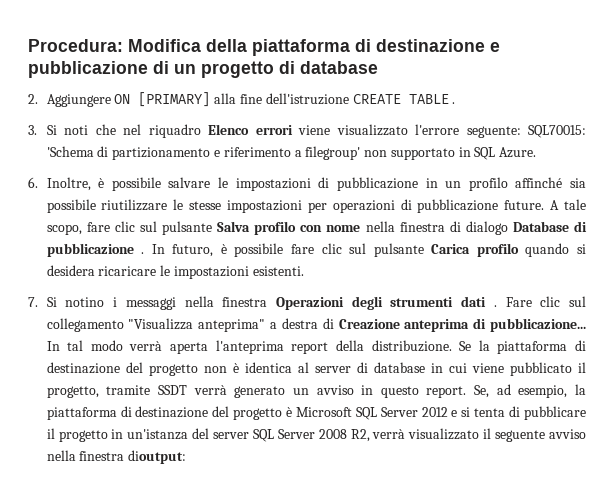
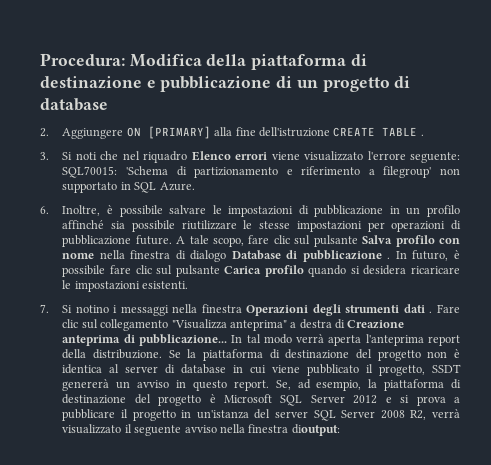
[106,385,286,398] tramite SSDT verrà generato -> [432,364,462,373] [62,379,110,391] SSDT genererà
[474,406,521,417] tenta di -> [416,396,461,406] prova a

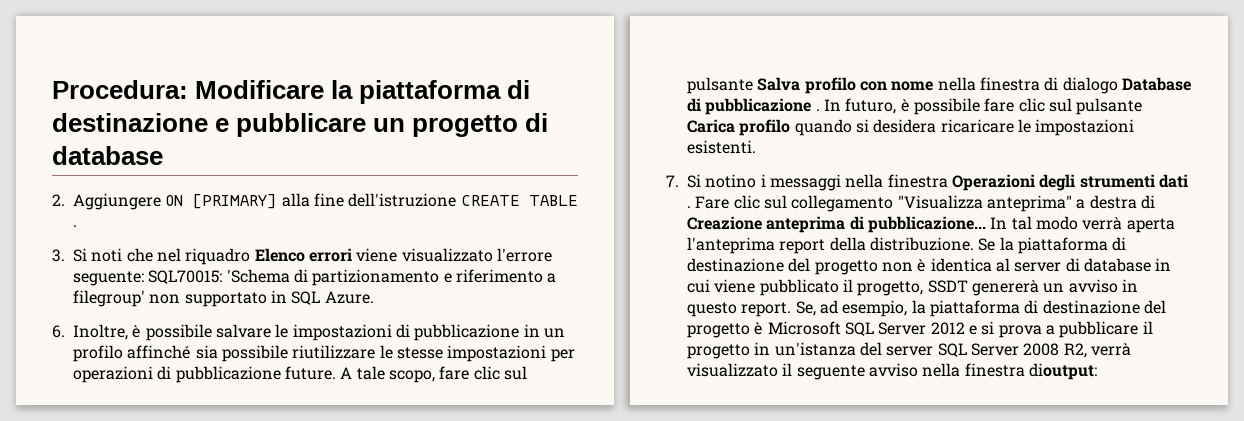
[129,54,247,67] Modifica della -> [195,80,354,99] Modificare la
[160,76,293,92] pubblicazione di -> [236,113,367,137] pubblicare

